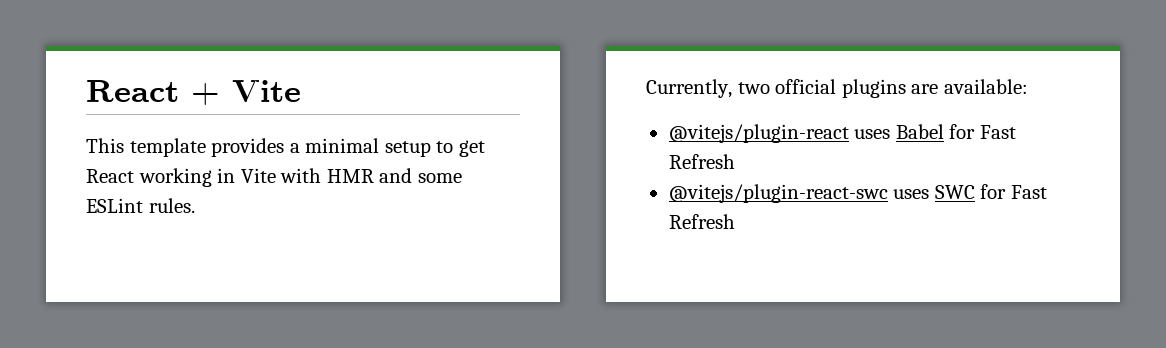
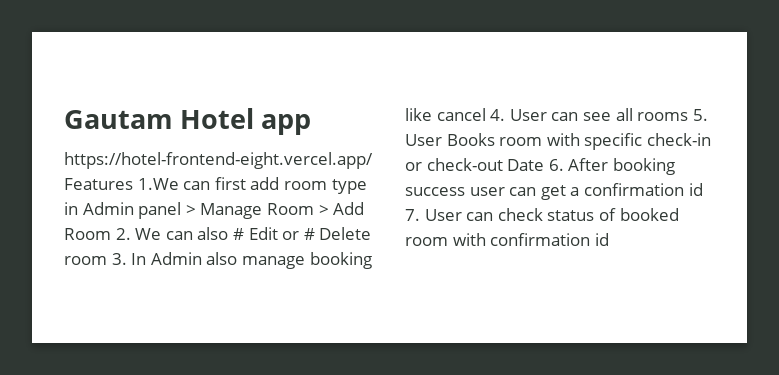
[86,80,301,105] [86,138,485,157] [86,168,462,187] [86,198,195,213] [646,79,1028,98] [668,124,1016,143] [668,154,735,169] [668,184,1047,203] [668,214,735,229] React + Vite // This template provides a minimal setup to get React working in Vite with HMR and some ESLint rules. // Currently, two official plugins are available: // @vitejs/plugin-react uses Babel for Fast Refresh // @vitejs/plugin-react-swc uses SWC for Fast Refresh -> [64,108,312,135] [64,152,373,169] [64,177,367,194] [64,202,365,219] [64,227,372,240] [64,252,372,269] [405,108,708,121] [405,133,711,150] [405,158,675,175] [405,183,703,200] [405,208,679,221] [405,233,609,246] Gautam Hotel app // https://hotel-frontend-eight.vercel.app/ Features 1.We can first add room type in Admin panel > Manage Room > Add Room 2. We can also # Edit or # Delete room 3. In Admin also manage booking like cancel 4. User can see all rooms 5. User Books room with specific check-in or check-out Date 6. After booking success user can get a confirmation id 7. User can check status of booked room with confirmation id

